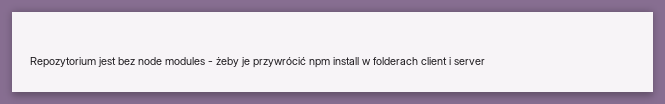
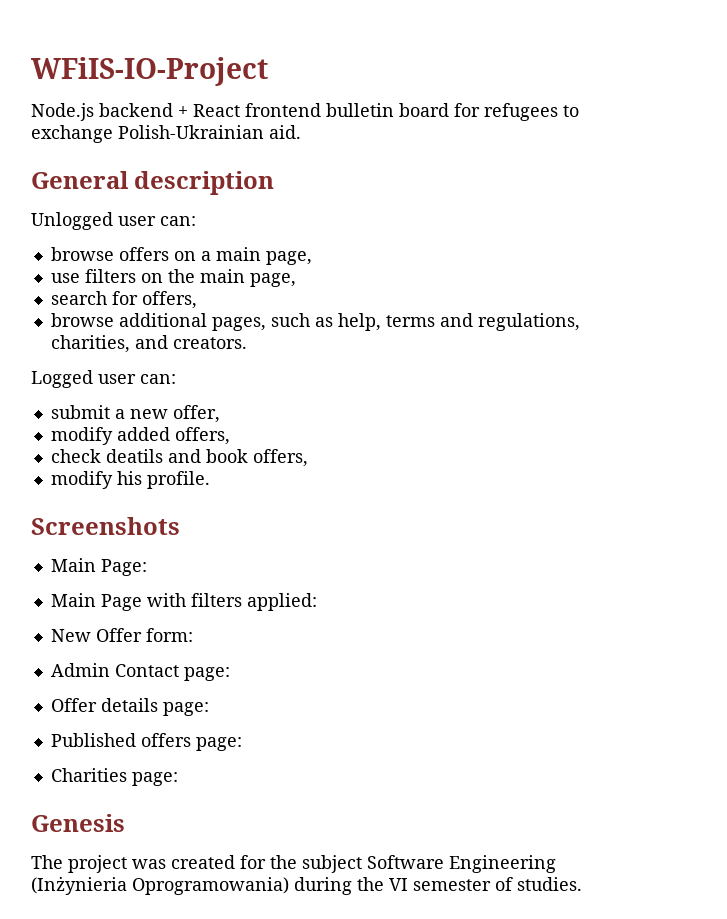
[30,57,485,68] Repozytorium jest bez node modules - żeby je przywrócić npm install w folderach client i server -> [31,57,268,86] [31,103,579,121] [31,125,301,143] [31,171,275,195] [31,212,196,230] [50,247,312,265] [50,269,296,287] [50,291,197,309] [50,313,580,331] [50,335,247,353] [31,370,176,388] [50,405,220,423] [50,427,230,445] [50,449,308,467] [50,471,210,489] [31,517,180,535] [50,558,147,576] [50,593,317,611] [50,628,193,642] [50,663,230,681] [50,698,209,716] [50,733,242,751] [50,768,178,786] [31,814,125,832] [31,855,556,873] [31,876,582,895] WFiIS-IO-Project // Node.js backend + React frontend bulletin board for refugees to exchange Polish-Ukrainian aid. // General description // Unlogged user can: // browse offers on a main page, // use filters on the main page, // search for offers, // browse additional pages, such as help, terms and regulations, charities, and creators. // Logged user can: // submit a new offer, // modify added offers, // check deatils and book offers, // modify his profile. // Screenshots // Main Page: // Main Page with filters applied: // New Offer form: // Admin Contact page: // Offer details page: // Published offers page: // Charities page: // Genesis // The project was created for the subject Software Engineering (Inżynieria Oprogramowania) during the VI semester of studies.

